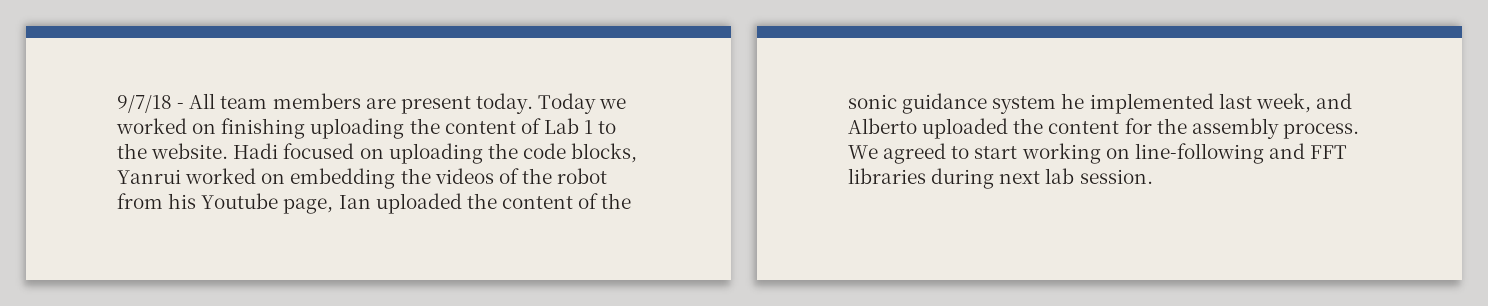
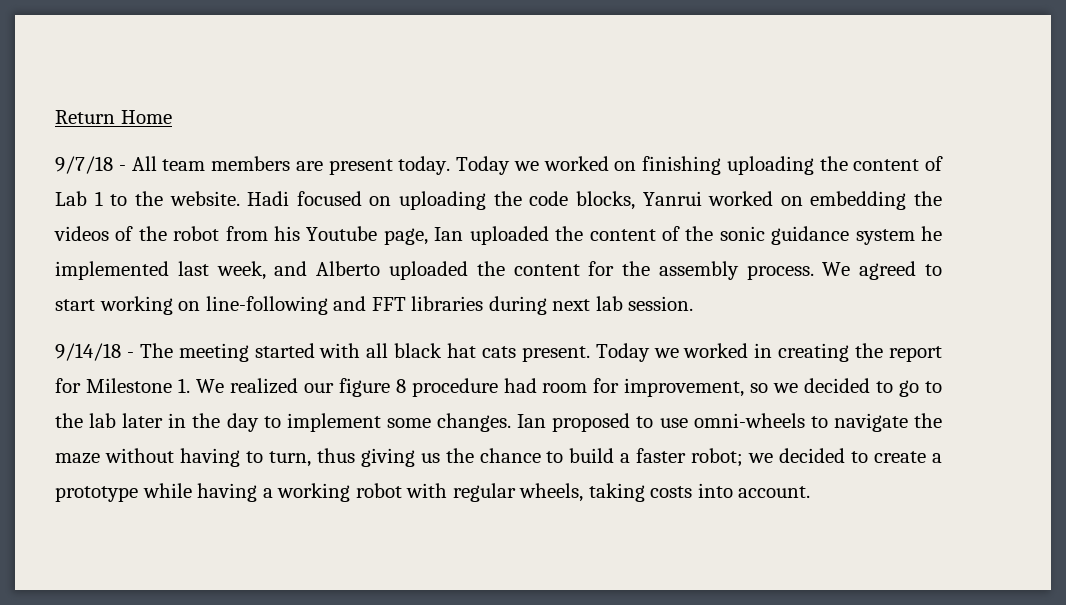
(117, 104) none -> [55,110,172,124] Return Home //
(1153, 176) none -> [55,343,942,362] [55,378,943,397] [55,413,943,432] [55,448,942,467] [55,483,811,502] // 9/14/18 - The meeting started with all black hat cats present. Today we worked in creating the report for Milestone 1. We realized our figure 8 procedure had room for improvement, so we decided to go to the lab later in the day to implement some changes. Ian proposed to use omni-wheels to navigate the maze without having to turn, thus giving us the chance to build a faster robot; we decided to create a prototype while having a working robot with regular wheels, taking costs into account.

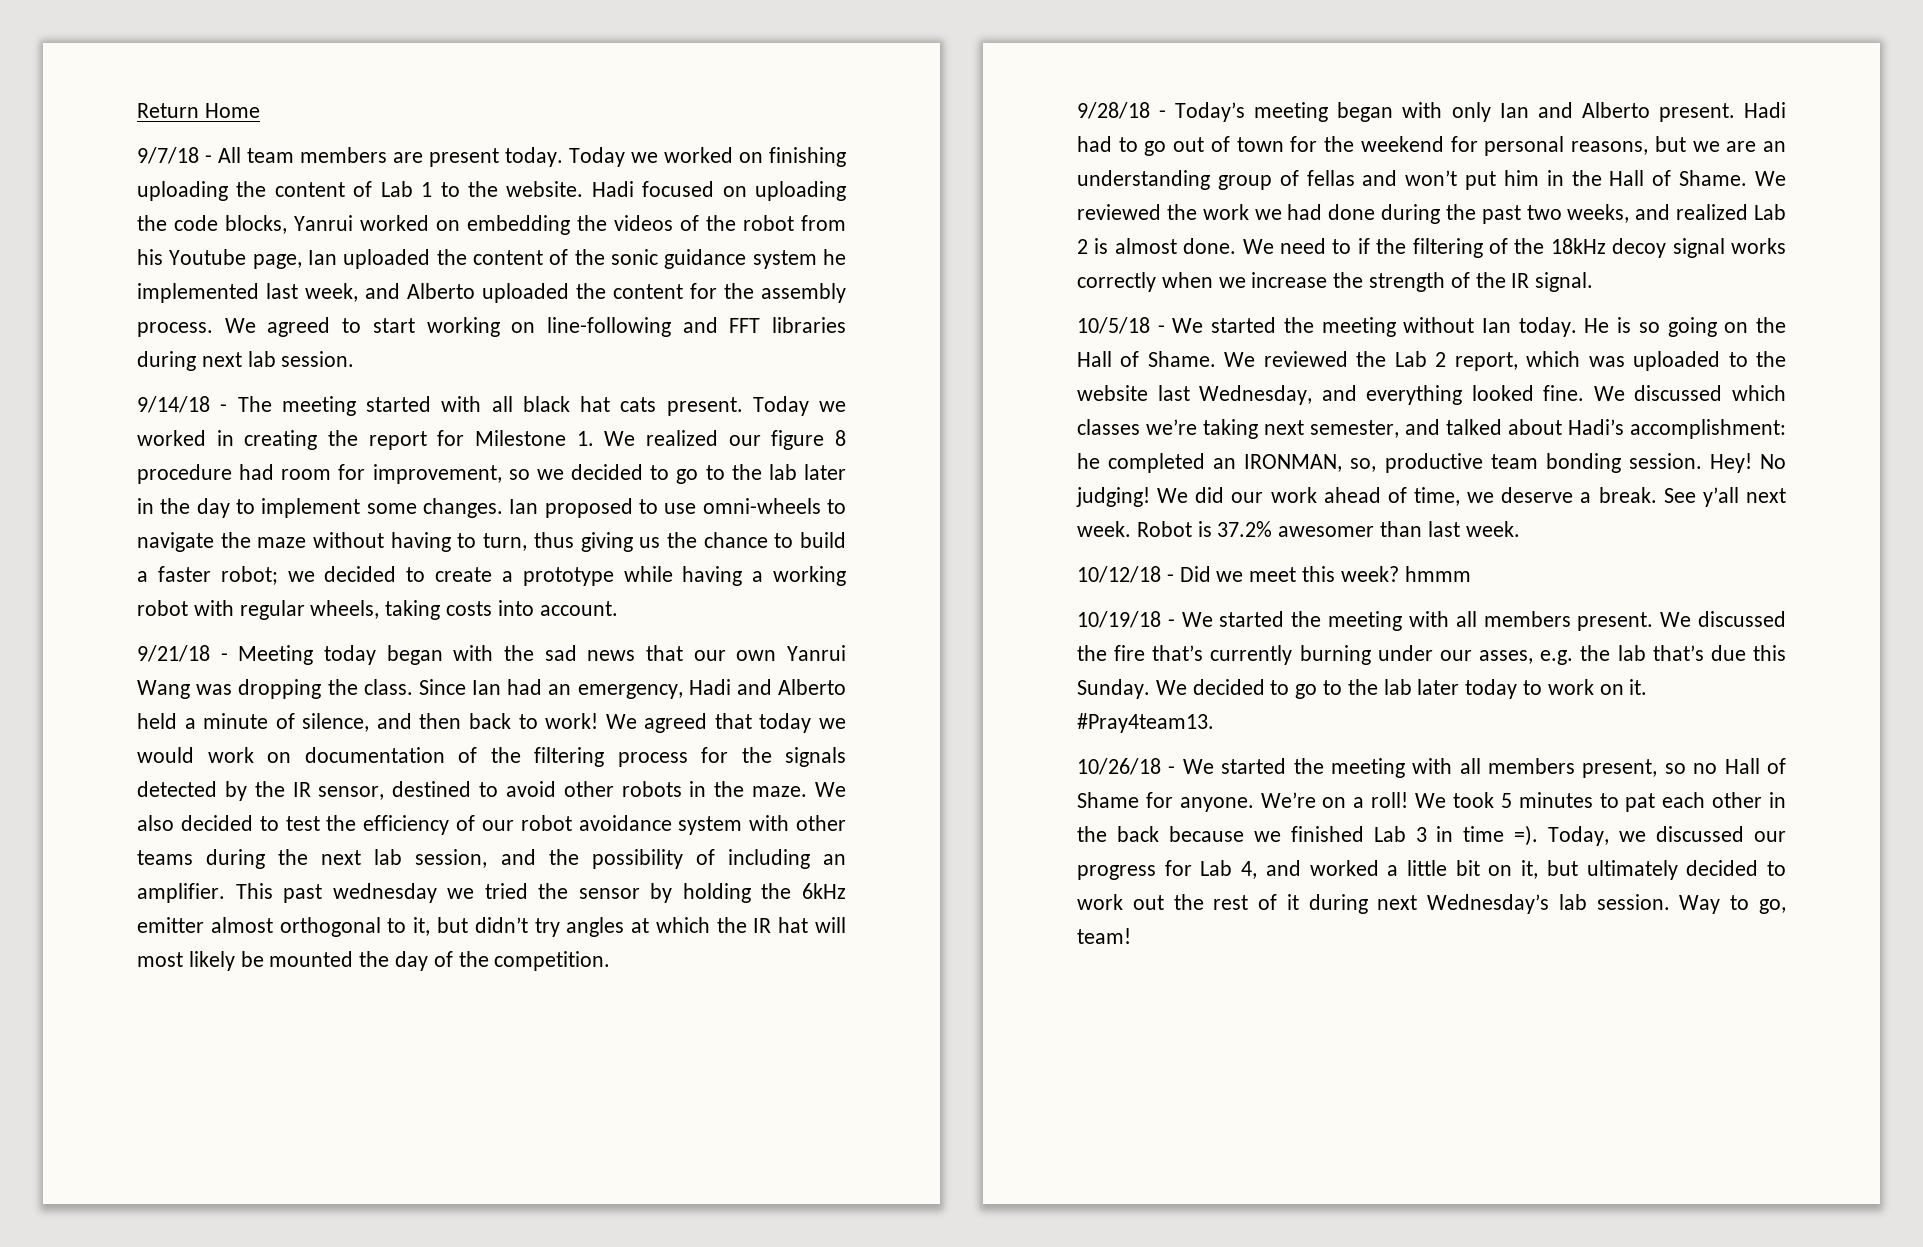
(811, 492) none -> [137,645,846,665] [137,679,846,699] [137,713,846,733] [137,747,846,767] [137,781,846,801] [137,815,846,835] [137,849,846,869] [137,883,846,903] [137,917,847,937] [137,951,611,971] [1077,102,1786,122] [1077,136,1786,156] [1077,170,1786,190] [1077,204,1786,224] [1077,238,1786,258] [1077,272,1594,292] [1077,317,1786,337] [1077,351,1786,371] [1077,385,1786,405] [1077,419,1786,439] [1077,453,1786,473] [1076,487,1786,507] [1077,521,1520,537] [1077,566,1471,583] [1077,611,1786,631] [1077,645,1786,665] [1077,679,1648,699] [1077,713,1214,733] [1077,758,1786,778] [1077,792,1786,812] [1077,825,1786,846] [1077,860,1786,880] [1077,894,1786,914] [1077,928,1131,944] // 9/21/18 - Meeting today began with the sad news that our own Yanrui Wang was dropping the class. Since Ian had an emergency, Hadi and Alberto held a minute of silence, and then back to work! We agreed that today we would work on documentation of the filtering process for the signals detected by the IR sensor, destined to avoid other robots in the maze. We also decided to test the efficiency of our robot avoidance system with other teams during the next lab session, and the possibility of including an amplifier. This past wednesday we tried the sensor by holding the 6kHz emitter almost orthogonal to it, but didn’t try angles at which the IR hat will most likely be mounted the day of the competition. // 9/28/18 - Today’s meeting began with only Ian and Alberto present. Hadi had to go out of town for the weekend for personal reasons, but we are an understanding group of fellas and won’t put him in the Hall of Shame. We reviewed the work we had done during the past two weeks, and realized Lab 2 is almost done. We need to if the filtering of the 18kHz decoy signal works correctly when we increase the strength of the IR signal. // 10/5/18 - We started the meeting without Ian today. He is so going on the Hall of Shame. We reviewed the Lab 2 report, which was uploaded to the website last Wednesday, and everything looked fine. We discussed which classes we’re taking next semester, and talked about Hadi’s accomplishment: he completed an IRONMAN, so, productive team bonding session. Hey! No judging! We did our work ahead of time, we deserve a break. See y’all next week. Robot is 37.2% awesomer than last week. // 10/12/18 - Did we meet this week? hmmm // 10/19/18 - We started the meeting with all members present. We discussed the fire that’s currently burning under our asses, e.g. the lab that’s due this Sunday. We decided to go to the lab later today to work on it. #Pray4team13. // 10/26/18 - We started the meeting with all members present, so no Hall of Shame for anyone. We’re on a roll! We took 5 minutes to pat each other in the back because we finished Lab 3 in time =). Today, we discussed our progress for Lab 4, and worked a little bit on it, but ultimately decided to work out the rest of it during next Wednesday’s lab session. Way to go, team!

